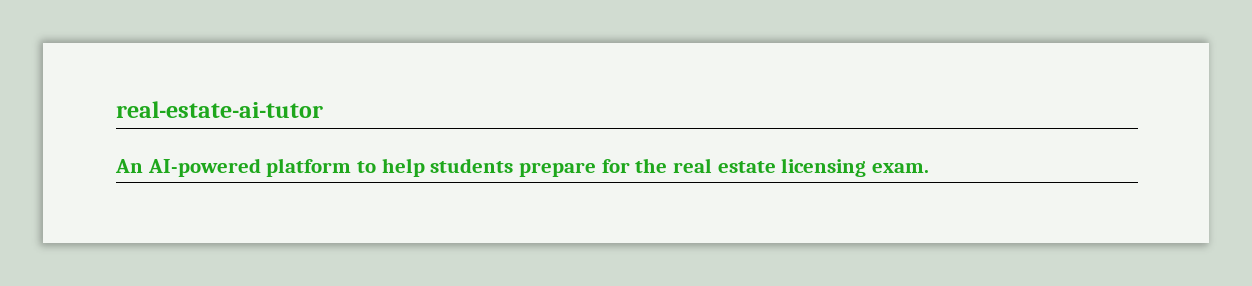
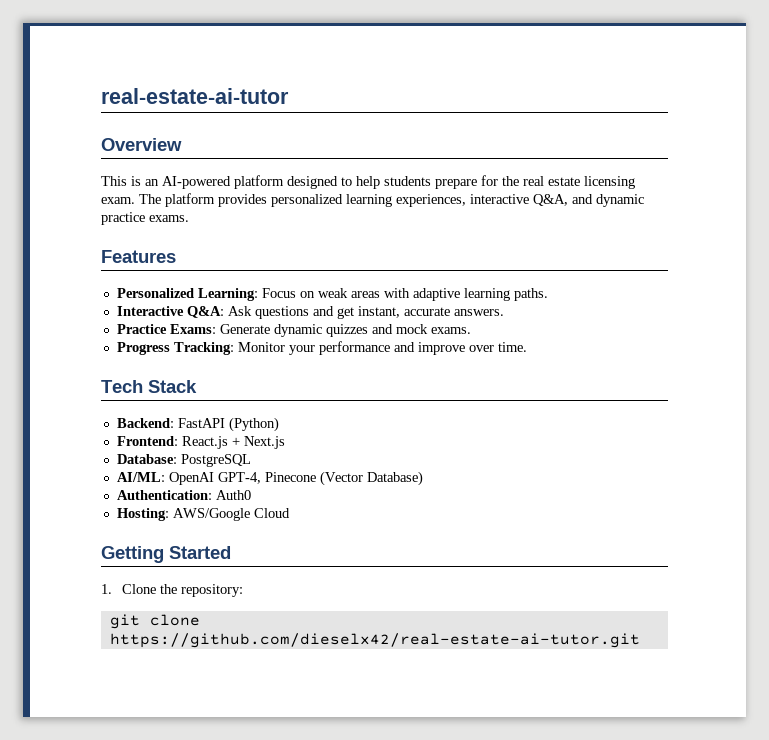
[115,159,143,173] An -> [101,138,182,151] [101,176,159,186] Overview // This is an
(352, 167) none -> [287,176,338,189] designed
(930, 168) none -> [139,193,644,207] [101,212,189,225] [101,250,176,263] [116,288,548,301] [116,306,504,319] [116,324,471,337] [116,341,527,355] [101,380,197,393] [116,417,279,432] [116,436,285,449] [116,454,251,467] [116,471,423,486] [116,490,251,500] [116,508,290,521] [101,546,231,563] [101,584,243,597] [109,614,200,629] [109,633,640,648] The platform provides personalized learning experiences, interactive Q&A, and dynamic practice exams. // Features // Personalized Learning: Focus on weak areas with adaptive learning paths. // Interactive Q&A: Ask questions and get instant, accurate answers. // Practice Exams: Generate dynamic quizzes and mock exams. // Progress Tracking: Monitor your performance and improve over time. // Tech Stack // Backend: FastAPI (Python) // Frontend: React.js + Next.js // Database: PostgreSQL // AI/ML: OpenAI GPT-4, Pinecone (Vector Database) // Authentication: Auth0 // Hosting: AWS/Google Cloud // Getting Started // 1. Clone the repository: // git clone https://github.com/dieselx42/real-estate-ai-tutor.git

